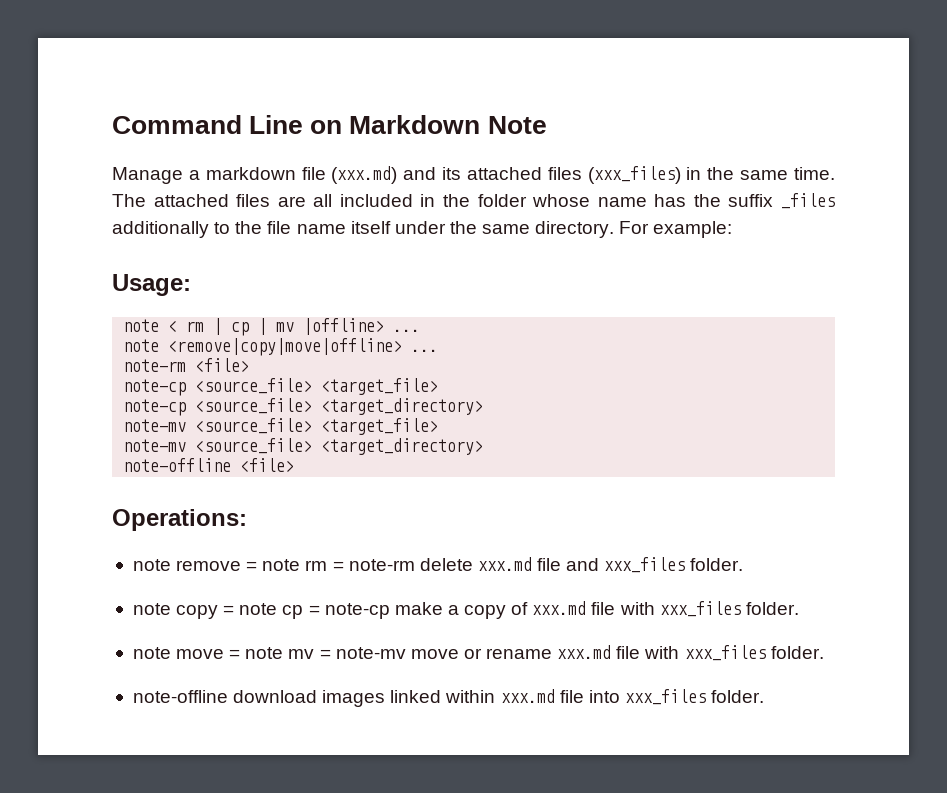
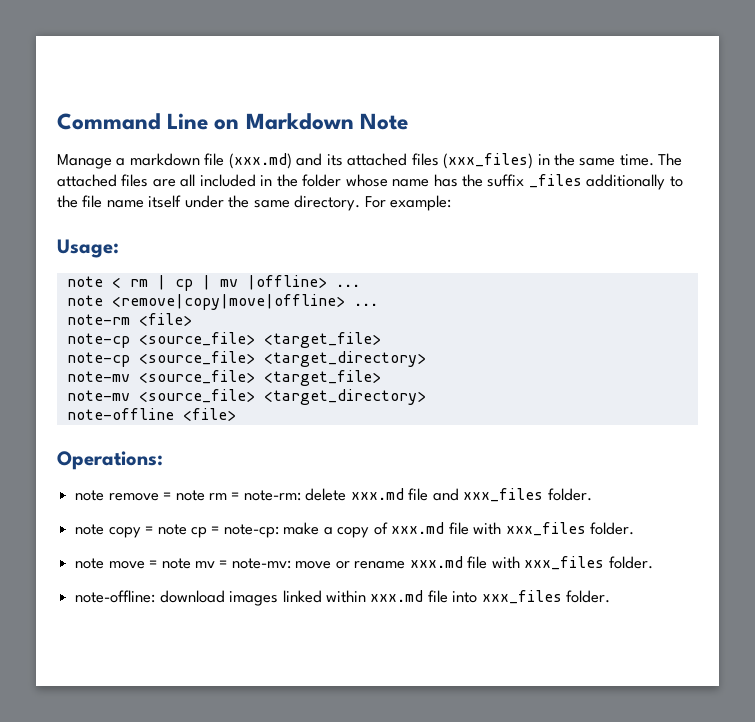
[348,559,415,571] note-rm -> [243,490,301,501] note-rm:
[324,603,390,619] note-cp -> [223,524,279,538] note-cp:
[335,647,406,659] note-mv -> [231,558,291,569] note-mv:
[132,690,228,703] note-offline -> [75,590,156,603] note-offline:

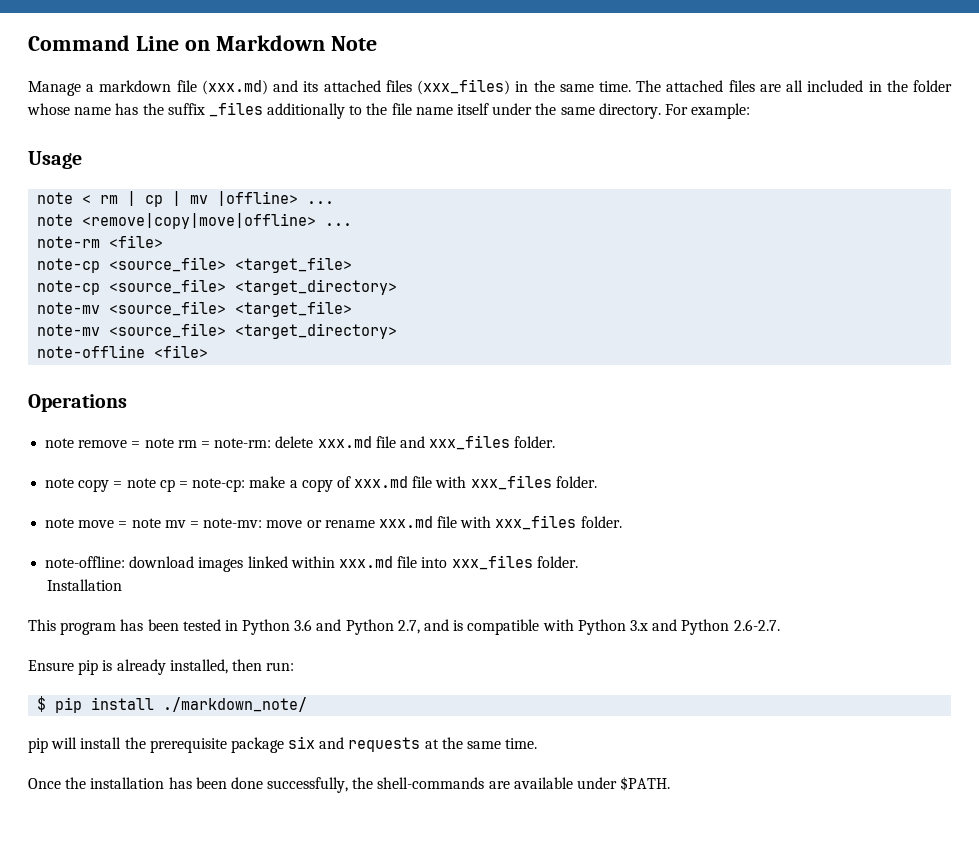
[57,239,119,258] Usage: -> [28,151,82,169] Usage
[57,451,163,470] Operations: -> [28,394,127,412] Operations
(611, 596) none -> [46,579,122,591] [28,619,780,635] [28,659,295,675] [37,696,308,713] [28,736,538,753] [28,776,671,793] // Installation // This program has been tested in Python 3.6 and Python 2.7, and is compatible with Python 3.x and Python 2.6-2.7. // Ensure pip is already installed, then run: // $ pip install ./markdown_note/ // pip will install the prerequisite package six and requests at the same time. // Once the installation has been done successfully, the shell-commands are available under $PATH.

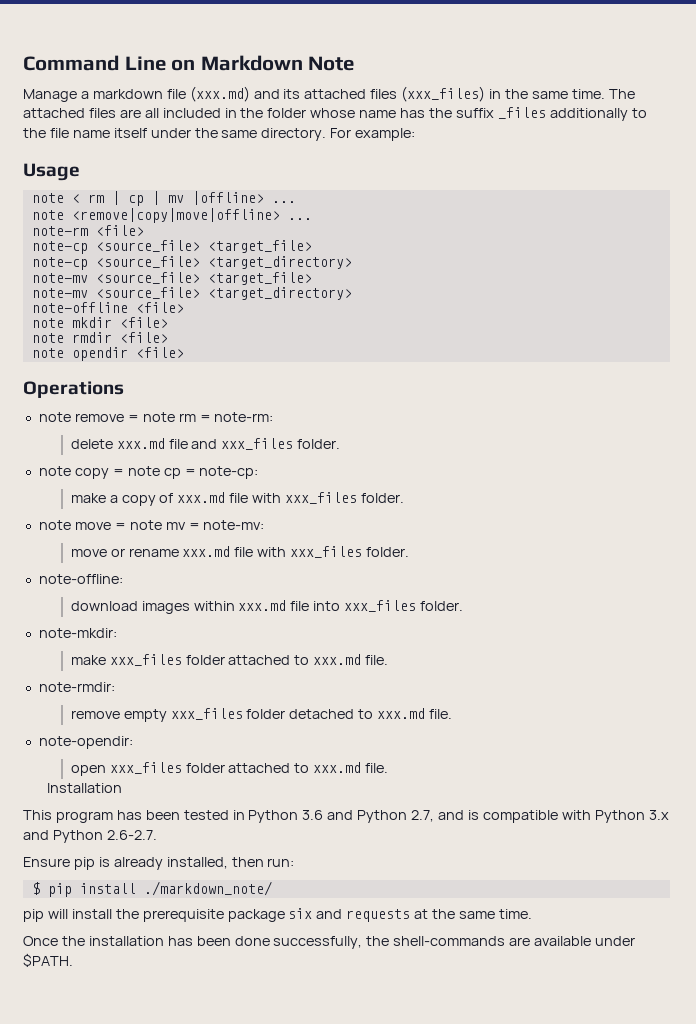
(209, 351) none -> [31,317,168,328] [31,332,168,343] [31,347,184,361] // note mkdir <file> // note rmdir <file> // note opendir <file>
(272, 443) none -> (274, 417) //
(246, 485) none -> (259, 472) //
(263, 523) none -> (265, 525) //
(126, 562) none -> (123, 579) //
[247,556,288,568] linked -> (190, 607) none
(578, 562) none -> [38,628,117,638] [70,654,389,666] [38,682,115,692] [70,708,453,722] [38,736,133,749] [70,762,389,776] // note-mkdir: // make xxx_files folder attached to xxx.md file. // note-rmdir: // remove empty xxx_files folder detached to xxx.md file. // note-opendir: // open xxx_files folder attached to xxx.md file.

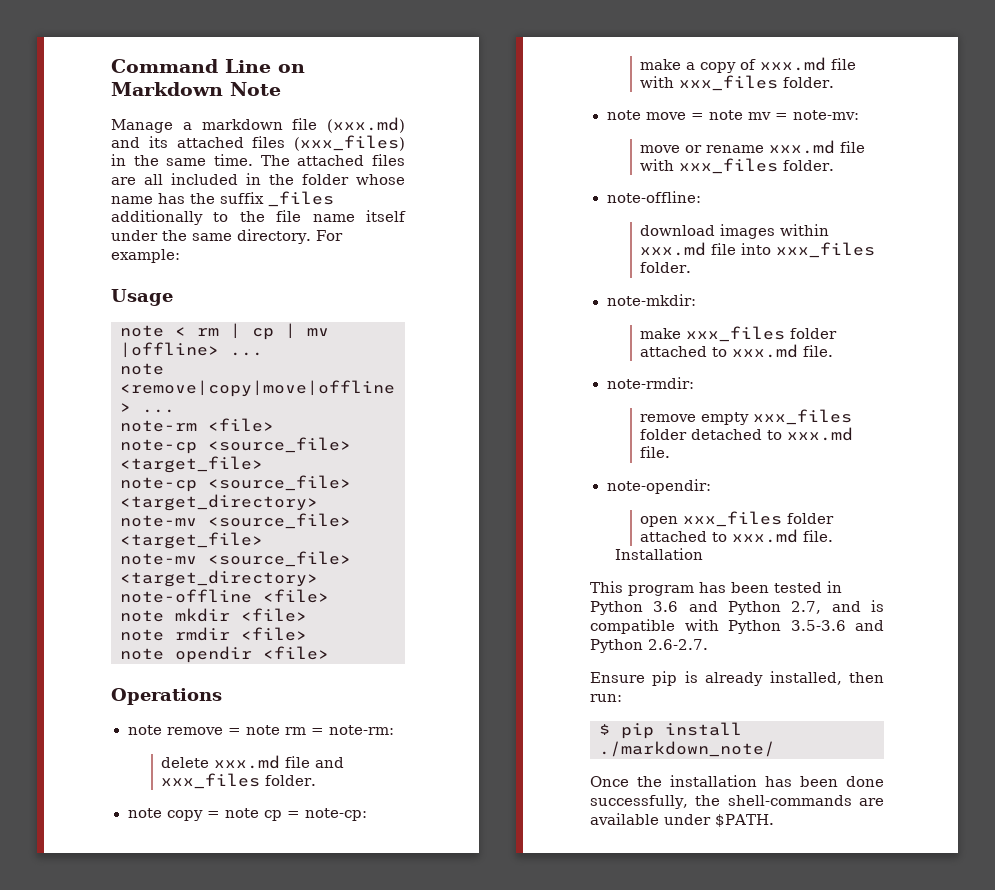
[648,810,669,820] 3.x -> [790,620,846,631] 3.5-3.6
[23,908,532,922] // pip will install the prerequisite package six and requests at the same time. -> (775, 749) none

